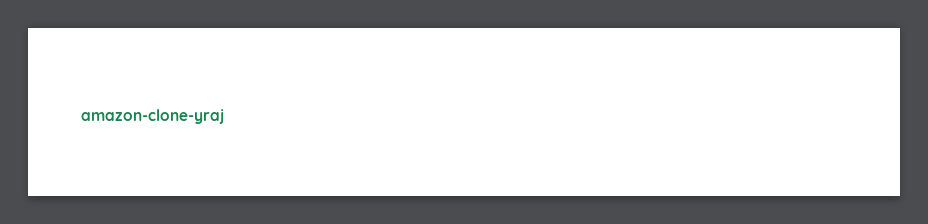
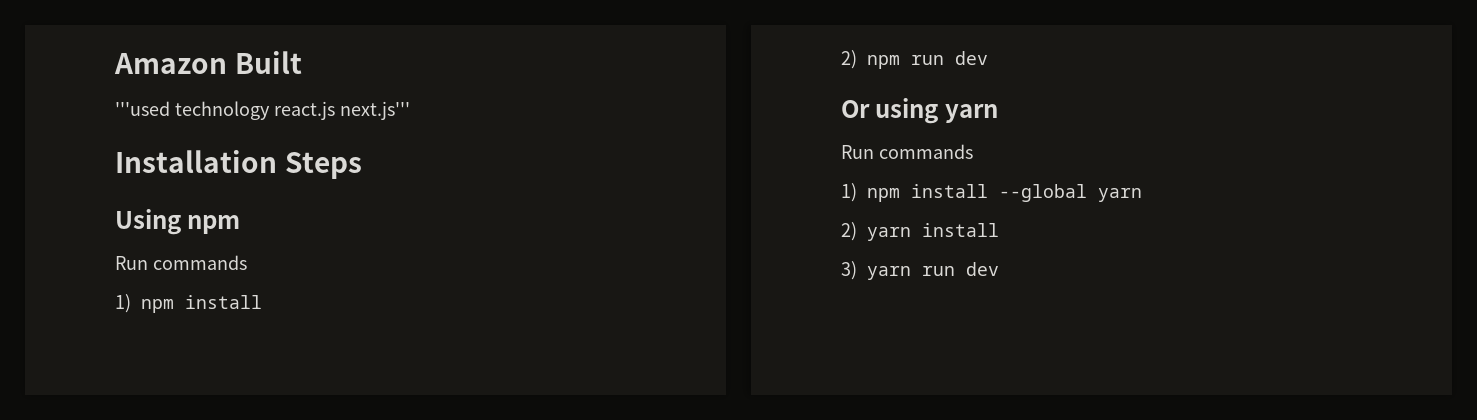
[81,109,224,124] amazon-clone-yraj -> [114,51,302,74] [115,101,410,120] [115,150,362,179] [115,209,241,235] [115,255,247,270] [115,294,262,313] [841,50,988,69] [841,98,998,124] [841,144,973,159] [841,183,1142,202] [841,222,999,241] [841,261,999,280] Amazon Built // '''used technology react.js next.js''' // Installation Steps // Using npm // Run commands // 1) npm install // 2) npm run dev // Or using yarn // Run commands // 1) npm install --global yarn // 2) yarn install // 3) yarn run dev

